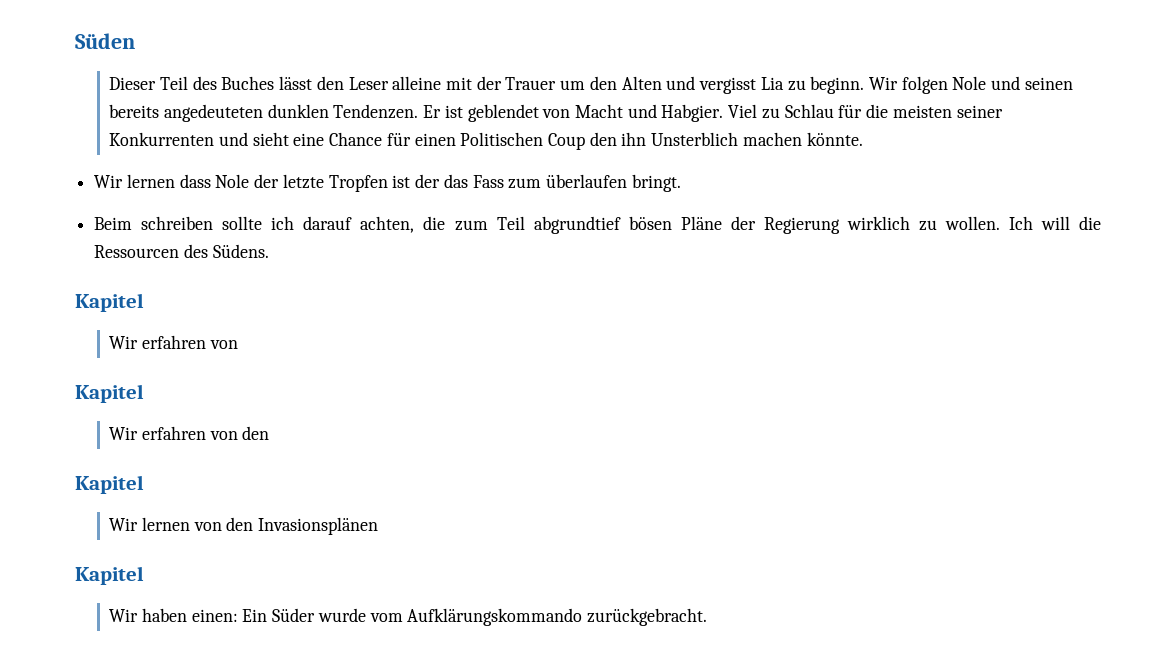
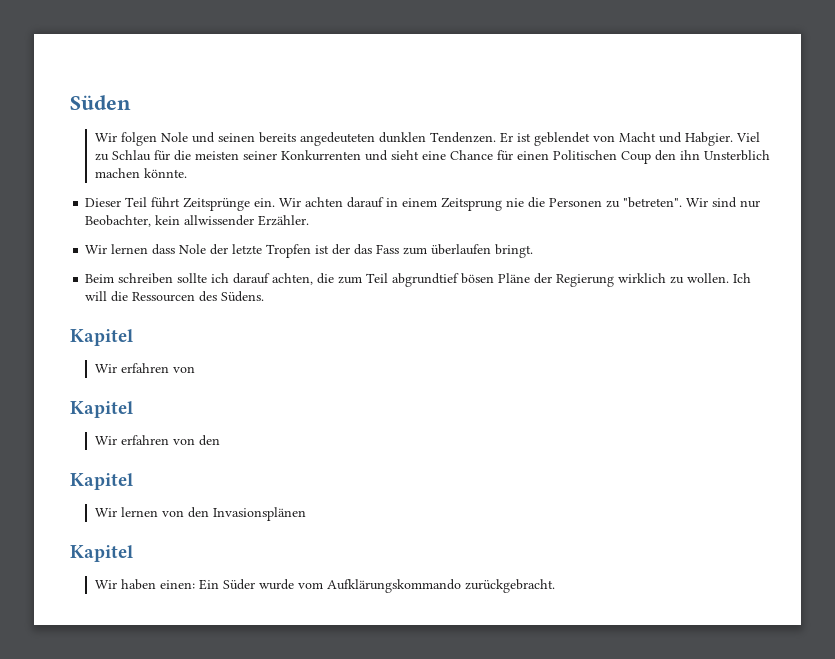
[109,76,865,94] Dieser Teil des Buches lässt den Leser alleine mit der Trauer um den Alten und vergisst Lia zu beginn. -> (131, 102) none
(863, 139) none -> [85,197,761,211] [85,215,310,227] // Dieser Teil führt Zeitsprünge ein. Wir achten darauf in einem Zeitsprung nie die Personen zu "betreten". Wir sind nur Beobachter, kein allwissender Erzähler.

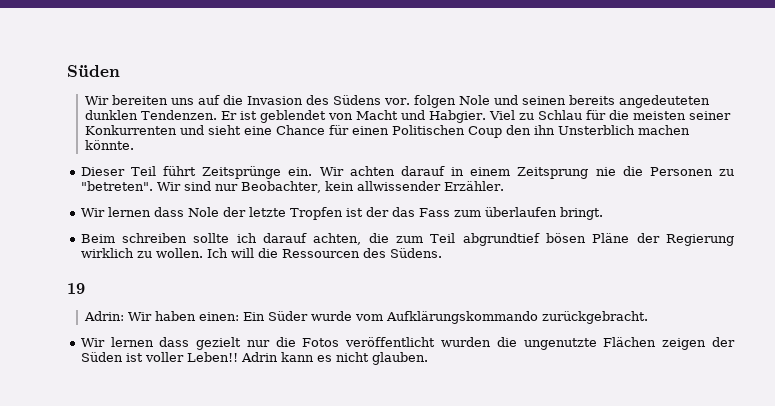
(117, 137) none -> [111,95,410,105] bereiten uns auf die Invasion des Südens vor.
[70,329,133,346] [94,363,195,373] [70,401,133,418] [94,435,220,446] [70,473,133,490] [94,507,306,521] [70,545,133,562] Kapitel // Wir erfahren von // Kapitel // Wir erfahren von den // Kapitel // Wir lernen von den Invasionsplänen // Kapitel // -> [67,283,85,294] [83,311,124,321] 19 // Adrin:
(555, 586) none -> [80,337,736,350] [80,352,428,365] // Wir lernen dass gezielt nur die Fotos veröffentlicht wurden die ungenutzte Flächen zeigen der Süden ist voller Leben!! Adrin kann es nicht glauben.

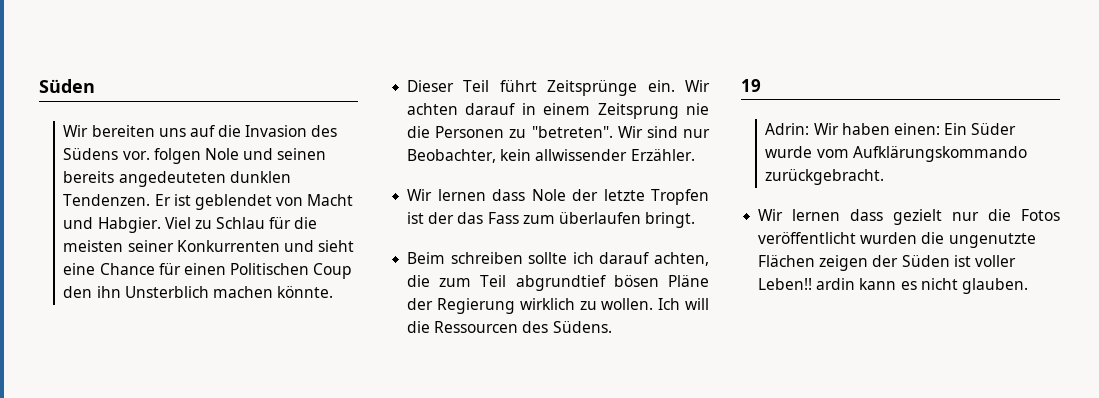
[240,352,278,362] Adrin -> [816,278,856,290] ardin

